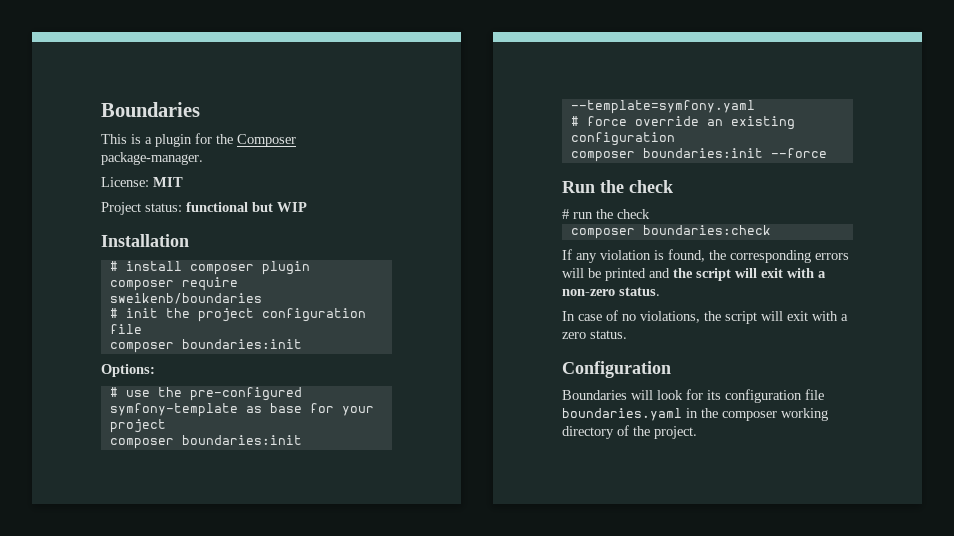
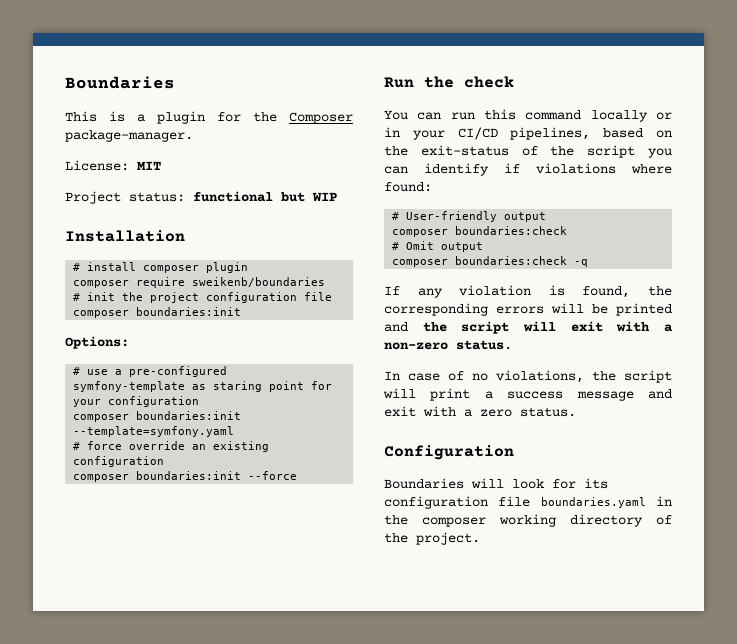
[157,387,182,397] the -> [115,369,123,375] a
[269,403,302,413] base -> [213,381,305,392] staring point
[109,419,166,433] project -> [108,396,200,407] configuration
[562,209,650,219] [570,225,771,239] # run the check // composer boundaries:check -> [384,109,672,122] [384,127,672,140] [384,145,672,158] [384,163,672,176] [384,182,432,192] [392,211,547,222] [392,226,568,237] [392,241,484,252] [392,256,589,267] You can run this command locally or in your CI/CD pipelines, based on the exit-status of the script you can identify if violations where found: // # User-friendly output // composer boundaries:check // # Omit output // composer boundaries:check -q
(783, 316) none -> [430,388,672,401] print a success message and

